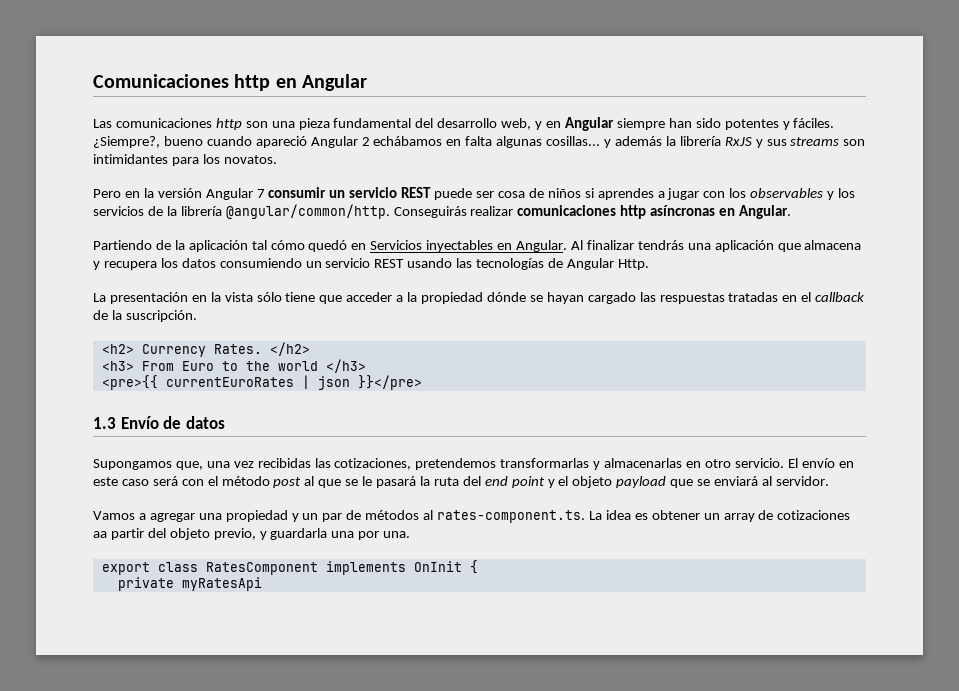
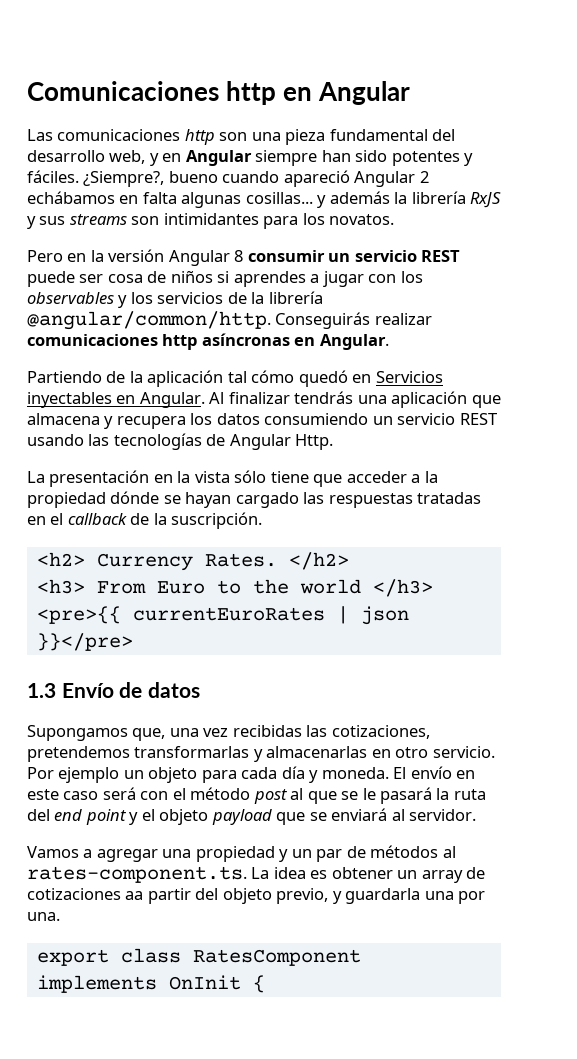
[256,189,265,198] 7 -> [234,250,244,262] 8
(784, 463) none -> [27,766,389,783] Por ejemplo un objeto para cada día y moneda.
[117,577,262,591] // private myRatesApi -> (265, 984) none

